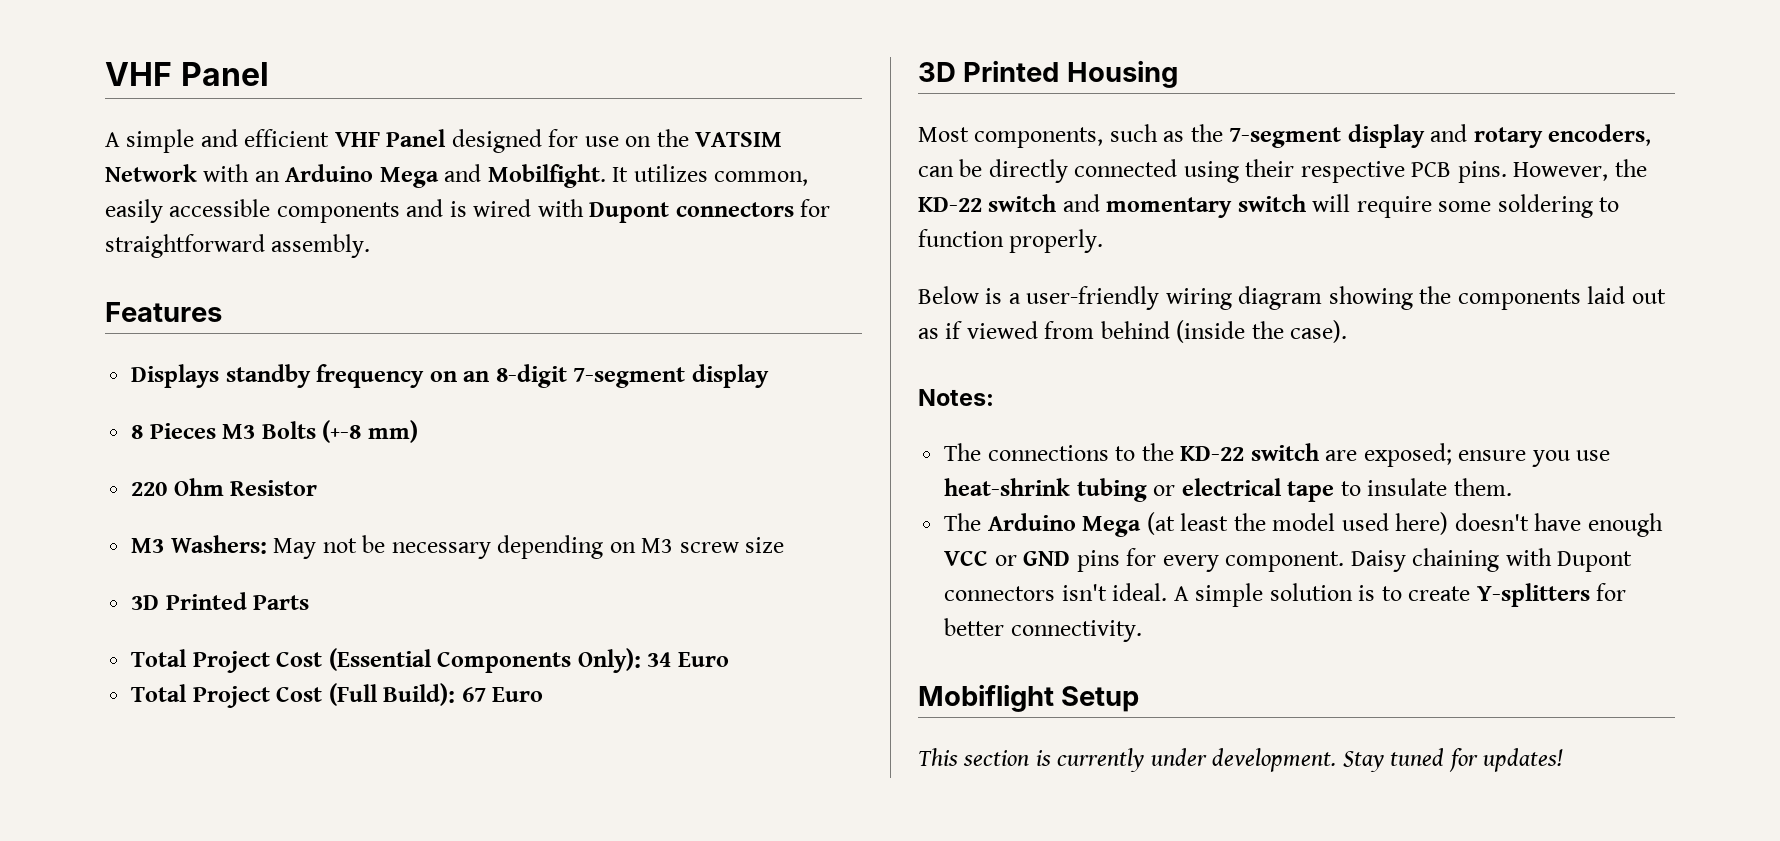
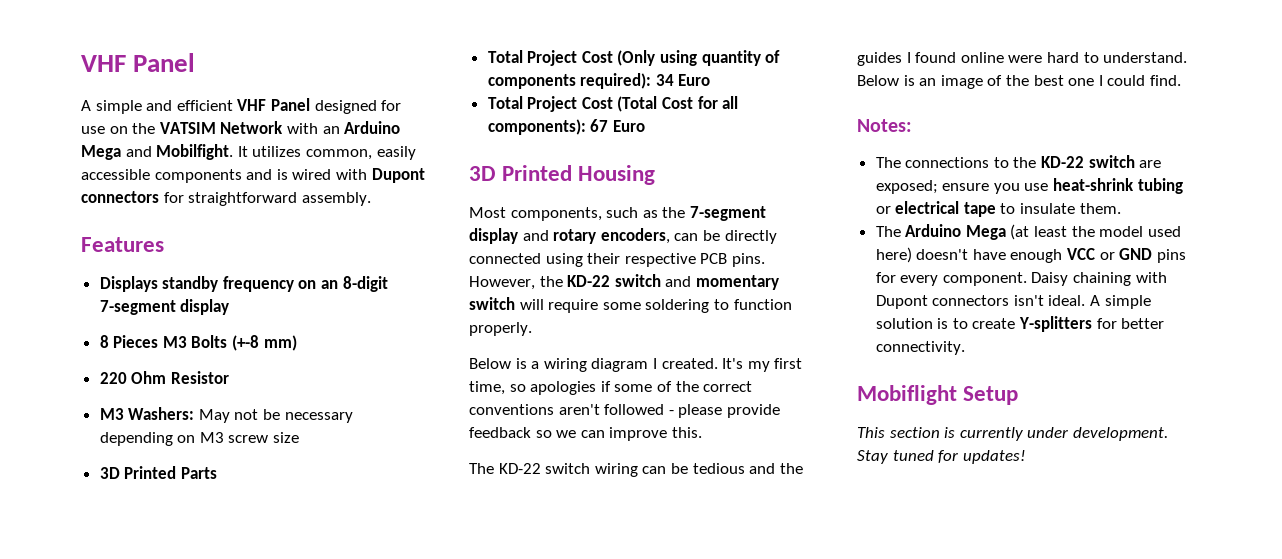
[328,648,641,673] (Essential Components Only): -> [617,50,781,66] [487,73,652,89] (Only using quantity of components required):
[328,683,456,706] (Full Build): -> [617,96,739,112] [487,119,586,135] (Total Cost for all components):
[1026,286,1160,310] user-friendly -> (540, 365) none
[1328,286,1666,310] [918,320,1348,343] showing the components laid out as if viewed from behind (inside the case). -> [652,358,803,372] [469,381,753,395] [469,404,780,418] [469,427,702,441] [469,463,803,477] [857,52,1188,66] [857,75,1181,89] I created. It's my first time, so apologies if some of the correct conventions aren't followed - please provide feedback so we can improve this. // The KD-22 switch wiring can be tedious and the guides I found online were hard to understand. Below is an image of the best one I could find.

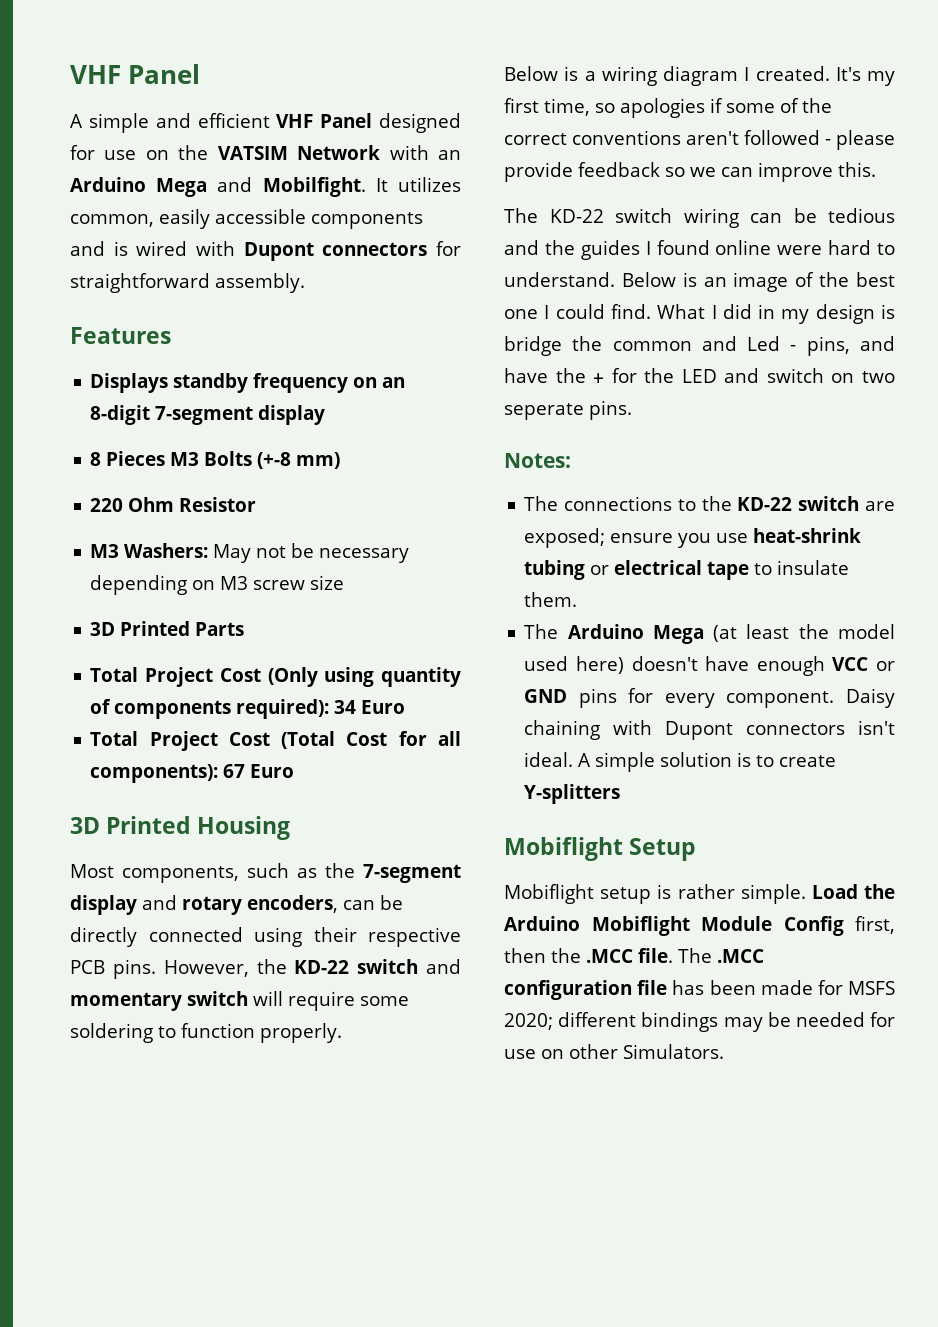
(1181, 80) none -> [657,304,895,324] [504,336,895,356] [504,368,895,383] [504,400,632,420] What I did in my design is bridge the common and Led - pins, and have the + for the LED and switch on two seperate pins.
[1096,318,1165,329] [875,341,965,355] for better connectivity. -> (621, 794) none
[857,427,1168,441] [857,450,1026,464] This section is currently under development. Stay tuned for updates! -> [504,884,895,904] [504,916,895,936] [504,948,764,963] [504,980,895,1000] [504,1012,895,1032] [504,1044,724,1059] Mobiflight setup is rather simple. Load the Arduino Mobiflight Module Config first, then the .MCC file. The .MCC configuration file has been made for MSFS 2020; different bindings may be needed for use on other Simulators.

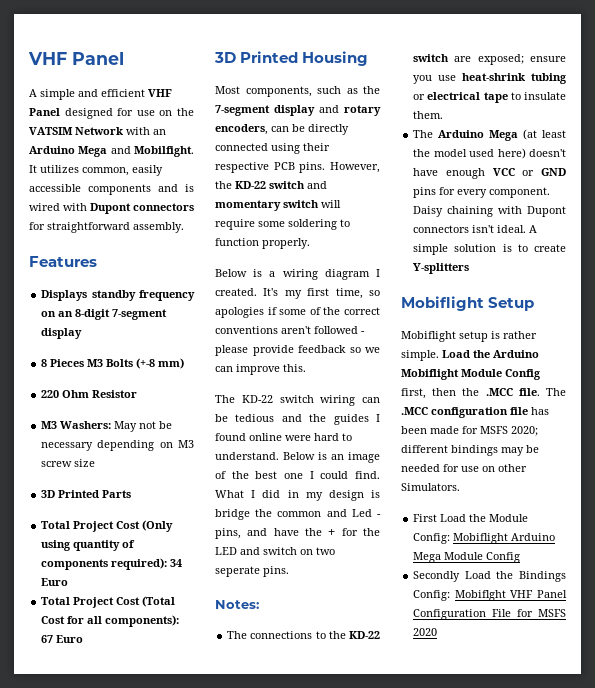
(724, 1051) none -> [413,514,529,522] [413,533,556,544] [413,552,521,563] [413,571,566,582] [413,590,567,601] [413,609,566,620] [413,628,438,636] // First Load the Module Config: Mobiflight Arduino Mega Module Config // Secondly Load the Bindings Config: Mobiflght VHF Panel Configuration File for MSFS 2020

